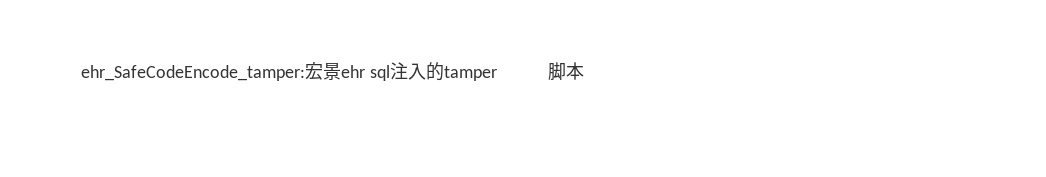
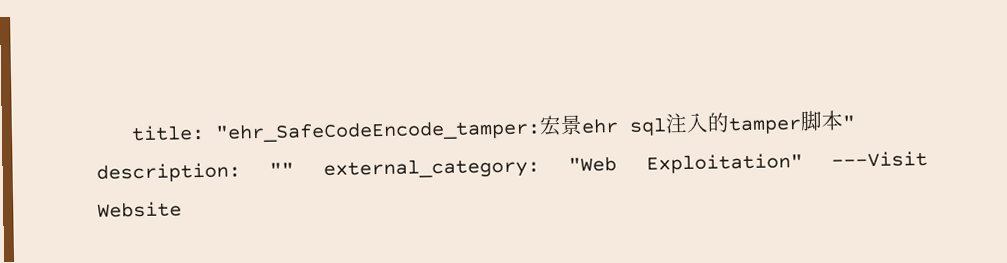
[81,65,305,81] ehr_SafeCodeEncode_tamper: -> [130,119,541,143] title: "ehr_SafeCodeEncode_tamper:
(584, 71) none -> [841,115,855,129] [96,150,928,183] [97,201,182,218] " description: "" external_category: "Web Exploitation" ---Visit Website

